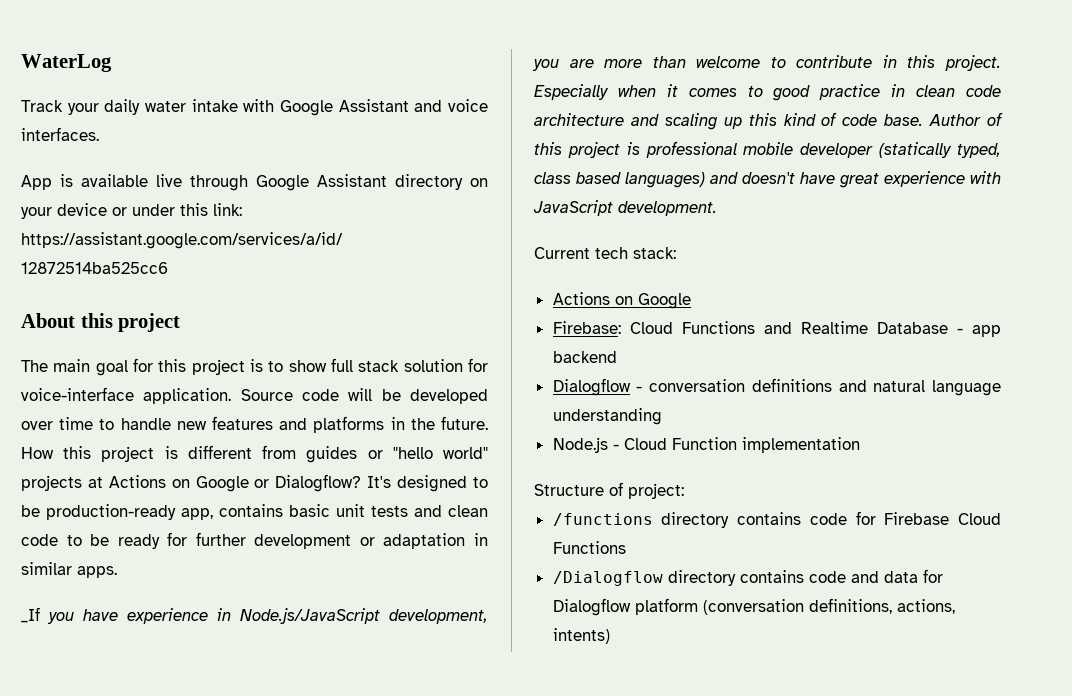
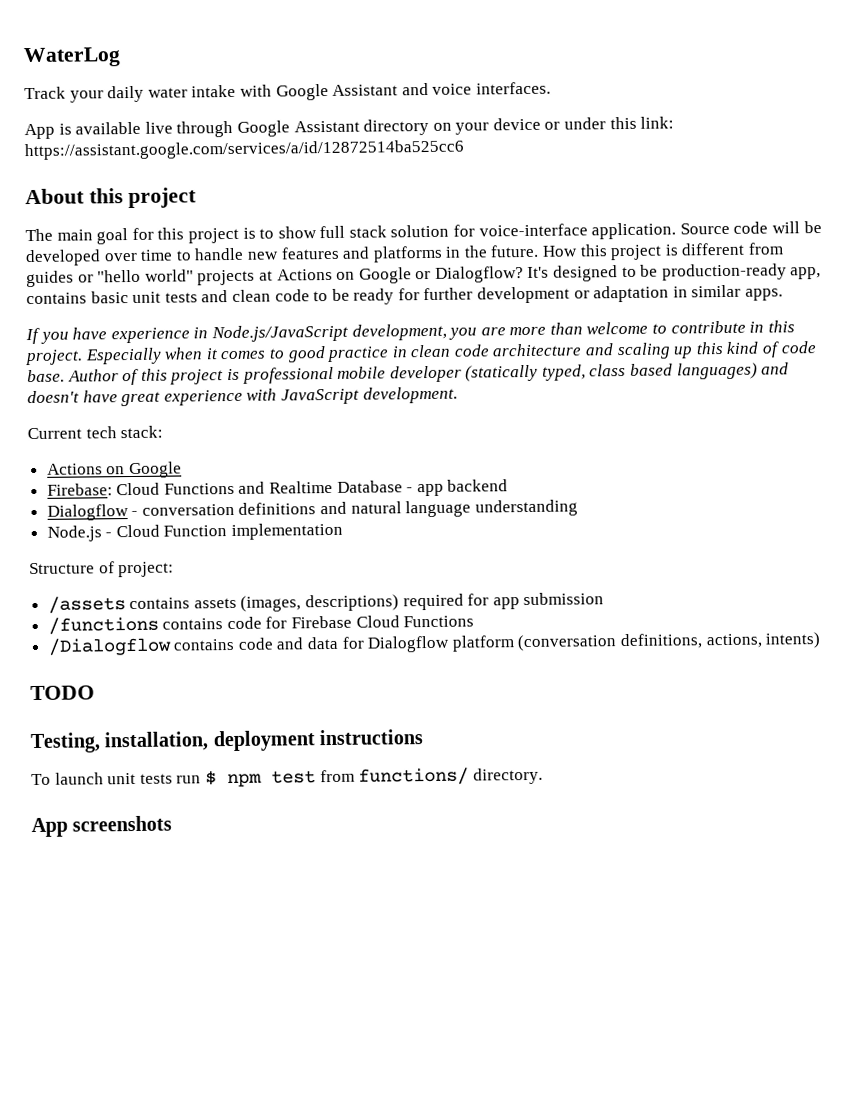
[21,607,40,623] _If -> [25,327,40,345] If
(684, 491) none -> [47,592,605,614] // /assets contains assets (images, descriptions) required for app submission
[661,512,730,528] directory -> (159, 625) none
[667,570,736,586] directory -> (172, 646) none
(610, 636) none -> [30,685,95,701] [30,729,424,754] [31,767,543,788] [31,815,173,838] // TODO // Testing, installation, deployment instructions // To launch unit tests run $ npm test from functions/ directory. // App screenshots

